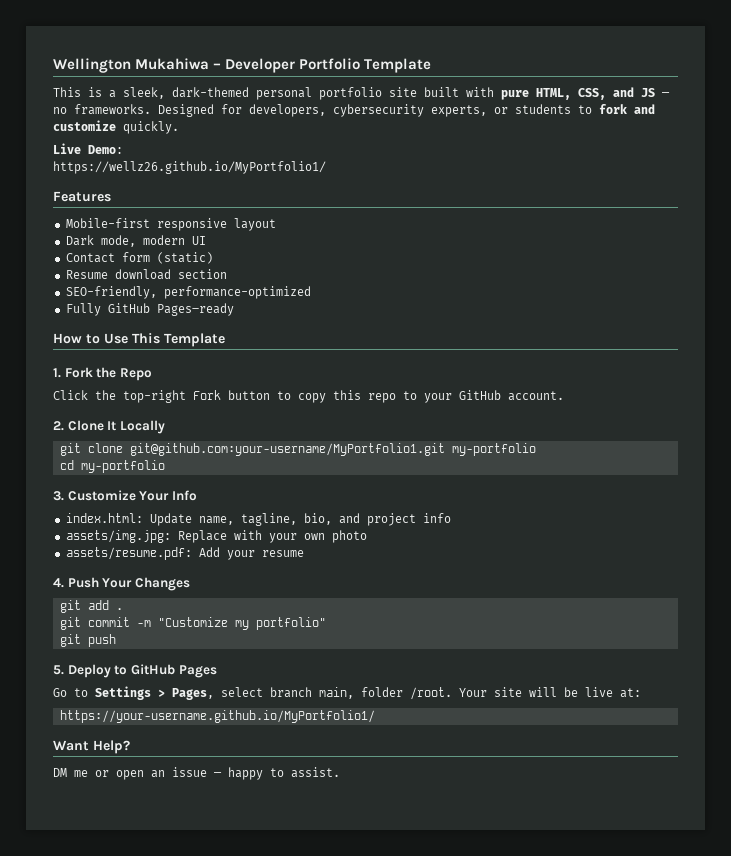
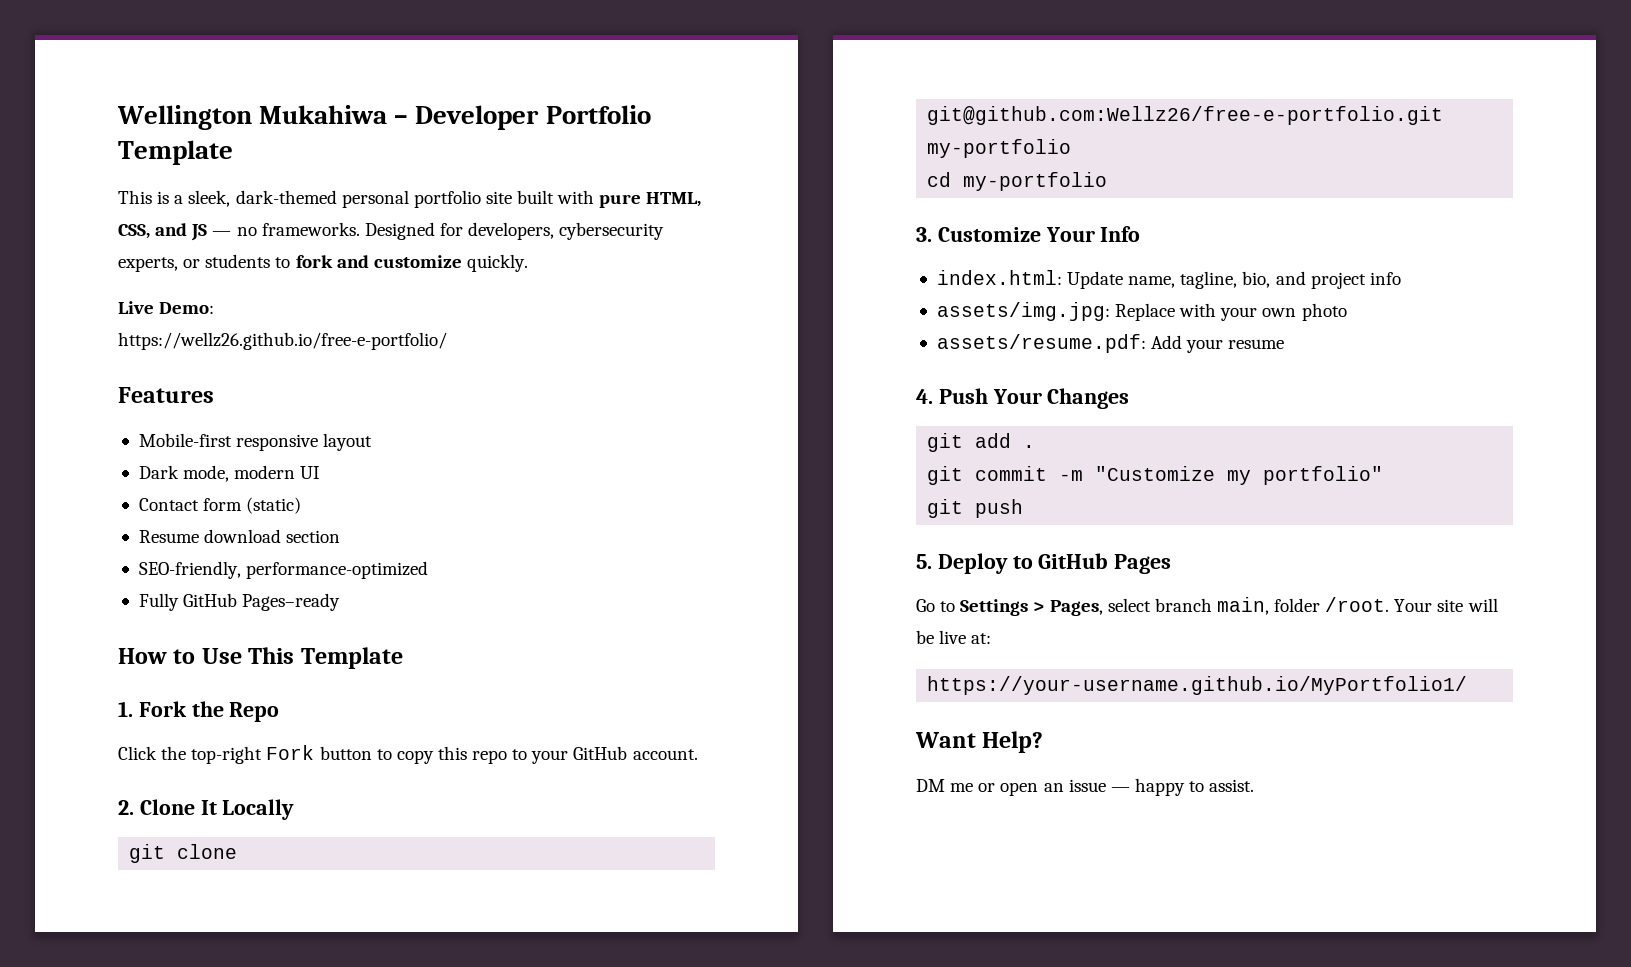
[53,161,326,174] https://wellz26.github.io/MyPortfolio1/ -> [118,332,447,350] https://wellz26.github.io/free-e-portfolio/
[129,443,445,456] git@github.com:your-username/MyPortfolio1.git -> [927,106,1444,125] git@github.com:Wellz26/free-e-portfolio.git

